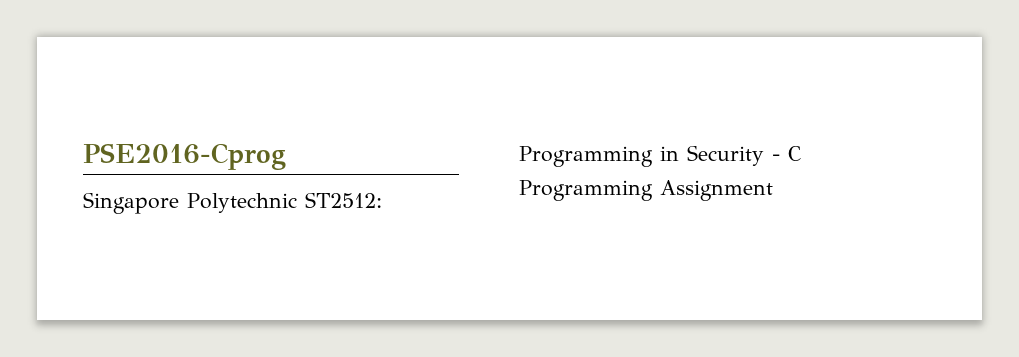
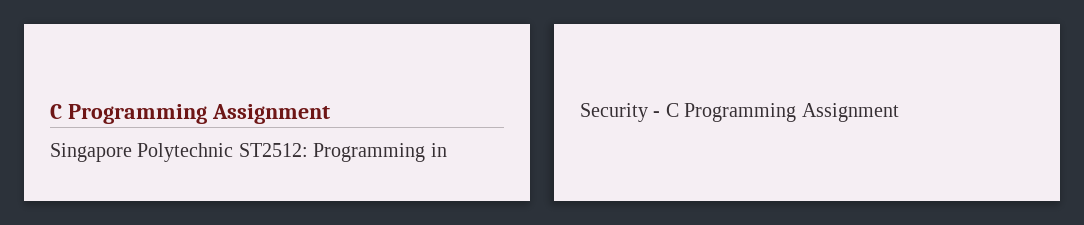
[83,143,286,170] PSE2016-Cprog -> [50,104,330,124] C Programming Assignment

